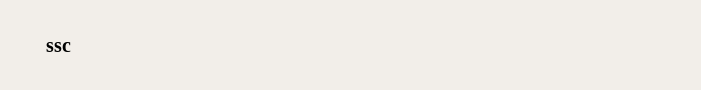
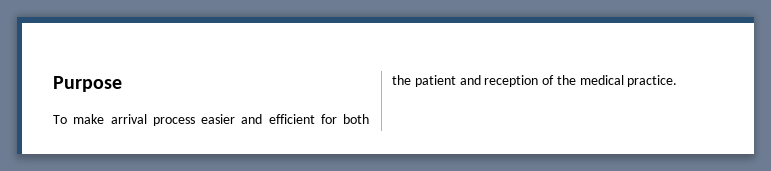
[46,42,71,52] ssc -> [53,76,122,92] [53,114,369,126] [392,75,678,87] Purpose // To make arrival process easier and efficient for both the patient and reception of the medical practice.

